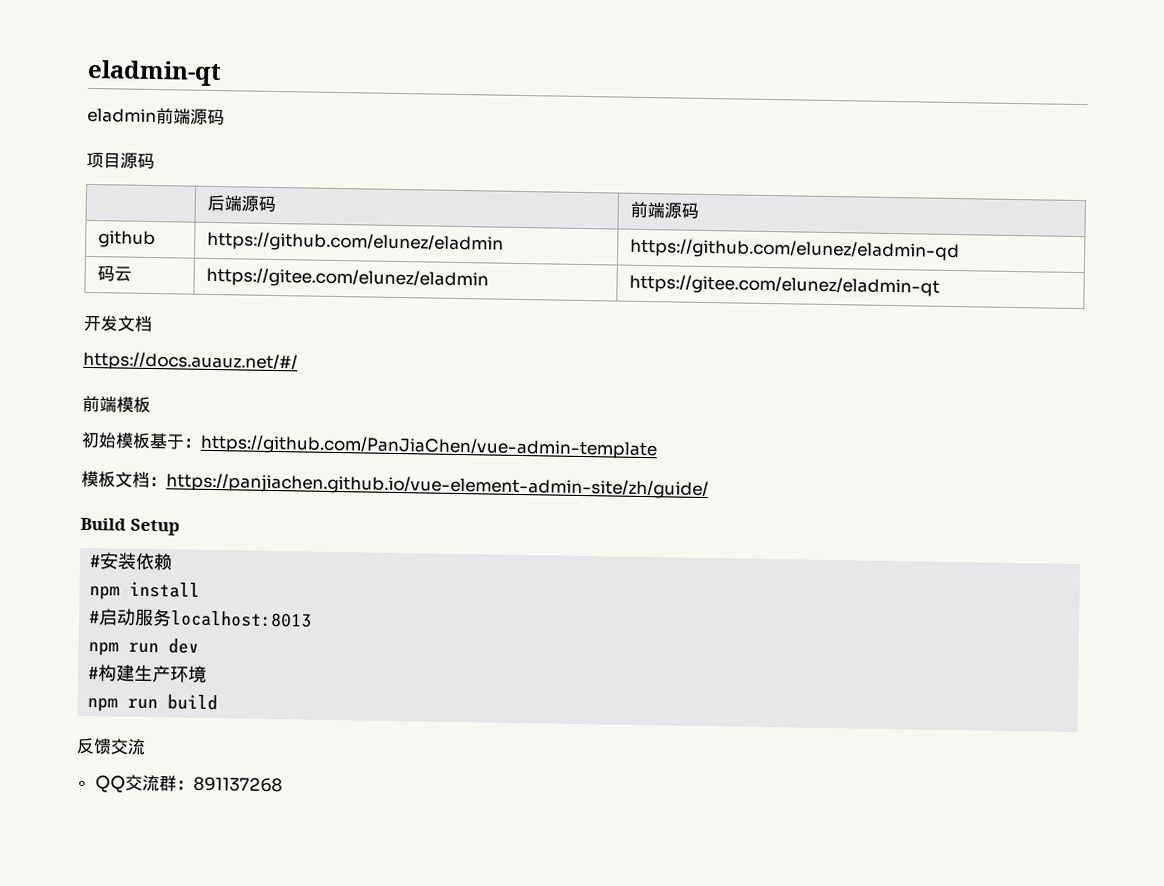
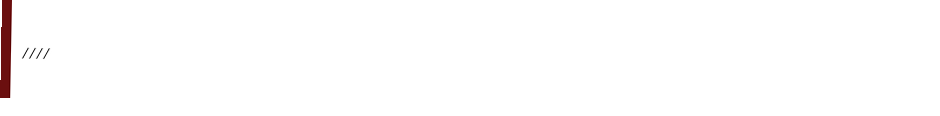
[87,59,222,87] [87,107,225,126] [86,151,155,170] [206,194,276,212] [629,201,699,219] [97,230,156,249] [206,230,504,254] [629,237,960,262] [96,265,132,282] [205,266,489,290] [628,273,940,297] [83,314,153,333] [83,350,298,373] [82,395,151,413] [81,431,658,460] [81,470,709,500] [80,517,180,536] [89,552,174,571] [89,581,201,600] [89,608,313,628] [88,638,200,656] [88,664,208,683] [87,694,219,712] [76,737,146,755] [94,774,283,793] eladmin-qt // eladmin前端源码 // 项目源码 // | 后端源码 | 前端源码 // github | https://github.com/elunez/eladmin | https://github.com/elunez/eladmin-qd // 码云 | https://gitee.com/elunez/eladmin | https://gitee.com/elunez/eladmin-qt // 开发文档 // https://docs.auauz.net/#/ // 前端模板 // 初始模板基于：https://github.com/PanJiaChen/vue-admin-template // 模板文档：https://panjiachen.github.io/vue-element-admin-site/zh/guide/ // Build Setup // #安装依赖 // npm install // #启动服务localhost:8013 // npm run dev // #构建生产环境 // npm run build // 反馈交流 // QQ交流群：891137268 -> [21,47,51,60] ////

